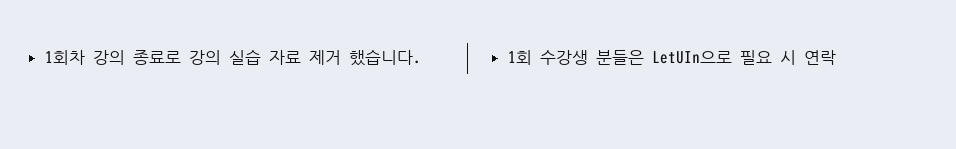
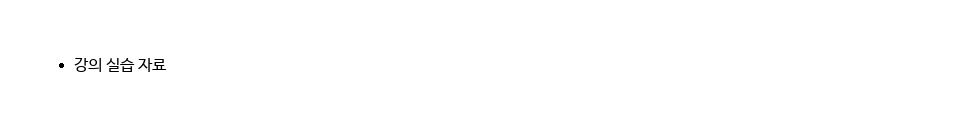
[44,49,421,66] [507,50,836,65] 1회차 강의 종료로 강의 실습 자료 제거 했습니다. // 1회 수강생 분들은 LetUIn으로 필요 시 연락 -> [73,57,167,72] 강의 실습 자료

